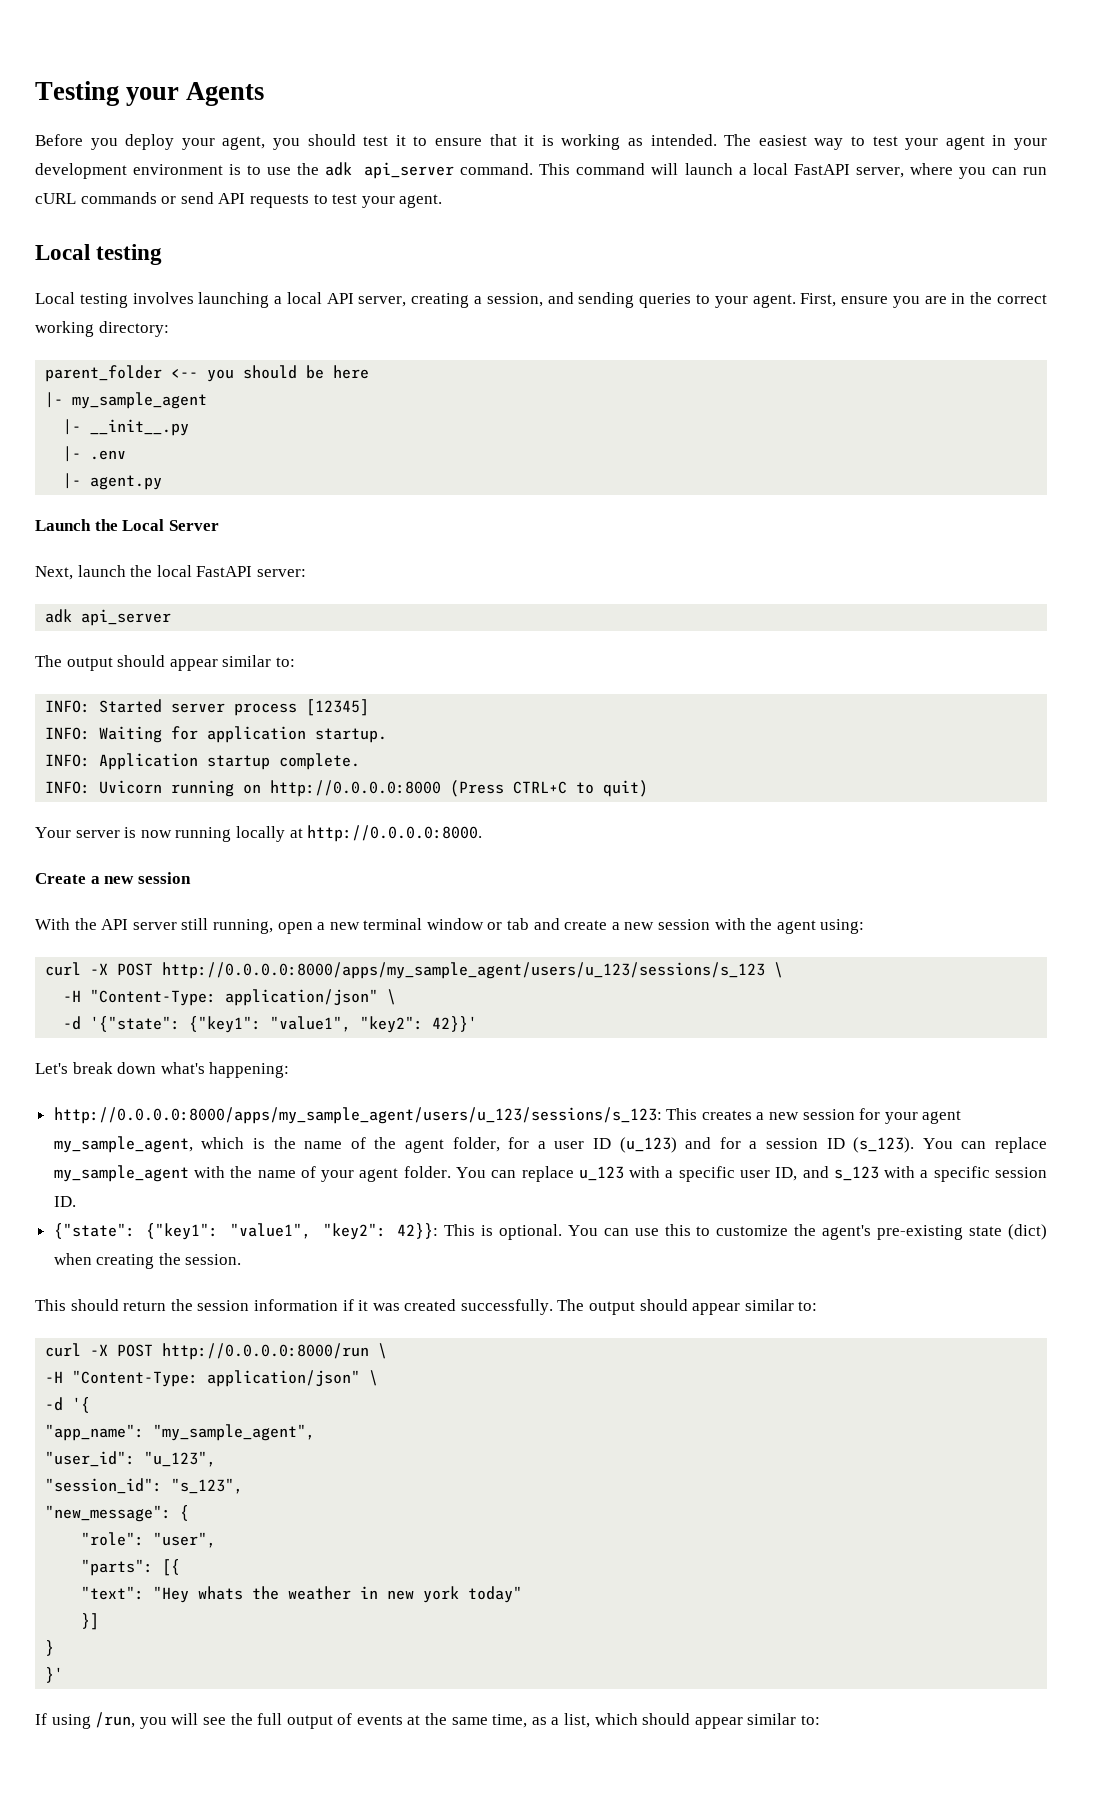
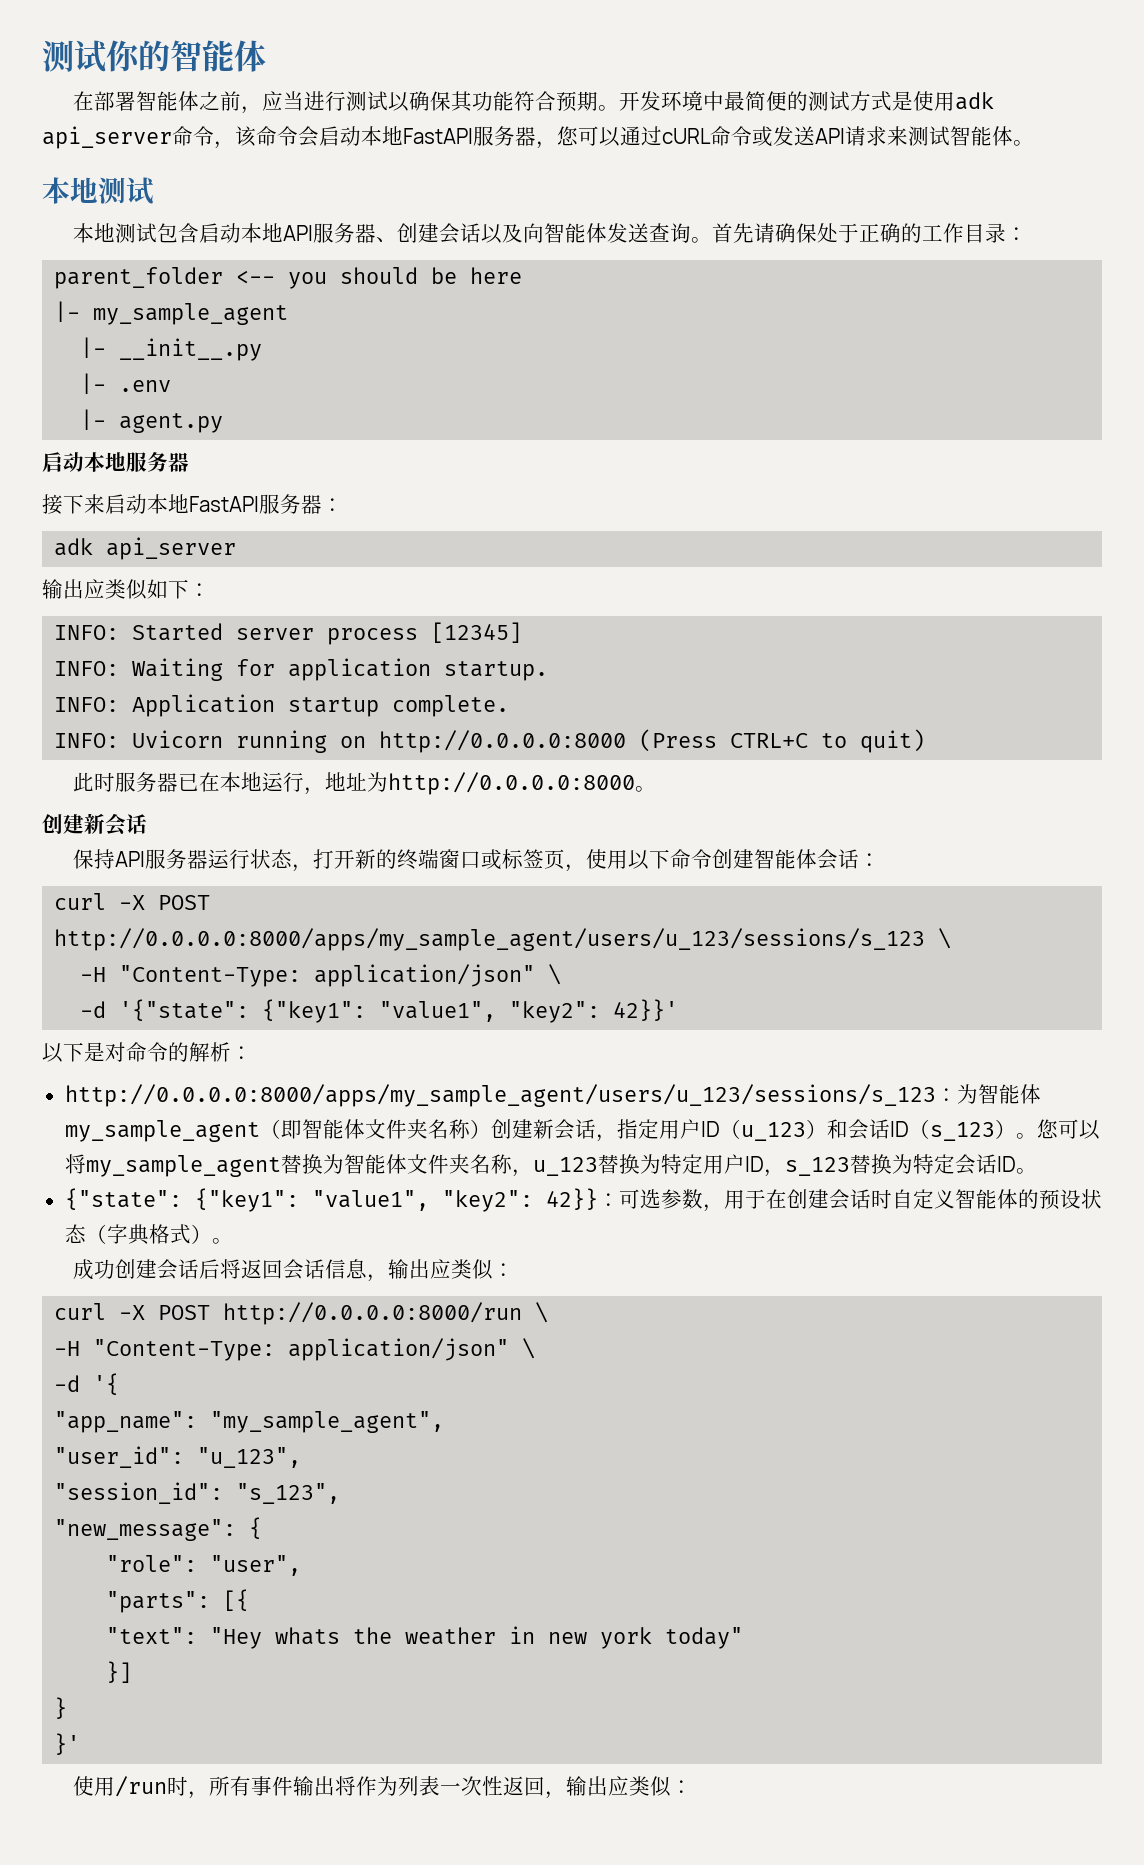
[35,81,265,106] [35,134,1048,150] [35,162,1047,179] [35,192,443,208] [35,244,163,265] [35,292,1047,308] [35,321,169,337] Testing your Agents // Before you deploy your agent, you should test it to ensure that it is working as intended. The easiest way to test your agent in your development environment is to use the adk api_server command. This command will launch a local FastAPI server, where you can run cURL commands or send API requests to test your agent. // Local testing // Local testing involves launching a local API server, creating a session, and sending queries to your agent. First, ensure you are in the correct working directory: -> [42,40,266,73] [73,91,995,114] [42,126,1034,149] [42,177,154,205] [73,223,1028,244] 测试你的智能体 // 在部署智能体之前，应当进行测试以确保其功能符合预期。开发环境中最简便的测试方式是使用adk api_server命令，该命令会启动本地FastAPI服务器，您可以通过cURL命令或发送API请求来测试智能体。 // 本地测试 // 本地测试包含启动本地API服务器、创建会话以及向智能体发送查询。首先请确保处于正确的工作目录：
[35,519,219,531] [35,565,306,580] [45,609,172,626] [35,655,295,671] Launch the Local Server // Next, launch the local FastAPI server: // adk api_server // The output should appear similar to: -> [42,452,189,472] [42,494,343,515] [54,537,237,560] [42,579,210,600] 启动本地服务器 // 接下来启动本地FastAPI服务器： // adk api_server // 输出应类似如下：
[35,825,483,842] [35,872,191,884] [35,918,865,934] Your server is now running locally at http://0.0.0.0:8000. // Create a new session // With the API server still running, open a new terminal window or tab and create a new session with the agent using: -> [73,772,657,795] [42,813,147,836] [73,849,881,872] 此时服务器已在本地运行，地址为http://0.0.0.0:8000。 // 创建新会话 // 保持API服务器运行状态，打开新的终端窗口或标签页，使用以下命令创建智能体会话：
[35,1062,290,1078] [53,1107,962,1124] [53,1136,1048,1153] [53,1165,1047,1182] [53,1196,76,1207] [53,1223,1048,1240] [53,1253,242,1269] [35,1299,818,1315] Let's break down what's happening: // http://0.0.0.0:8000/apps/my_sample_agent/users/u_123/sessions/s_123: This creates a new session for your agent my_sample_agent, which is the name of the agent folder, for a user ID (u_123) and for a session ID (s_123). You can replace my_sample_agent with the name of your agent folder. You can replace u_123 with a specific user ID, and s_123 with a specific session ID. // {"state": {"key1": "value1", "key2": 42}}: This is optional. You can use this to customize the agent's pre-existing state (dict) when creating the session. // This should return the session information if it was created successfully. The output should appear similar to: -> [42,1042,252,1063] [64,1084,1041,1107] [64,1119,1100,1142] [64,1154,1037,1177] [64,1188,1102,1212] [64,1224,233,1245] [73,1259,515,1282] 以下是对命令的解析： // http://0.0.0.0:8000/apps/my_sample_agent/users/u_123/sessions/s_123：为智能体my_sample_agent（即智能体文件夹名称）创建新会话，指定用户ID（u_123）和会话ID（s_123）。您可以将my_sample_agent替换为智能体文件夹名称，u_123替换为特定用户ID，s_123替换为特定会话ID。 // {"state": {"key1": "value1", "key2": 42}}：可选参数，用于在创建会话时自定义智能体的预设状态（字典格式）。 // 成功创建会话后将返回会话信息，输出应类似：
[35,1712,820,1729] If using /run, you will see the full output of events at the same time, as a list, which should appear similar to: -> [73,1776,693,1799] 使用/run时，所有事件输出将作为列表一次性返回，输出应类似：

